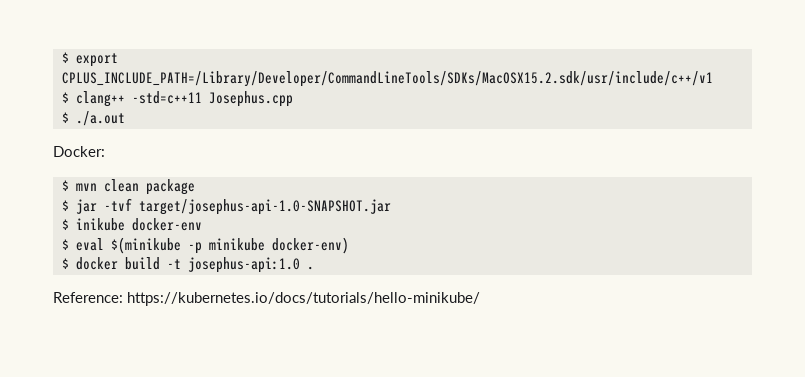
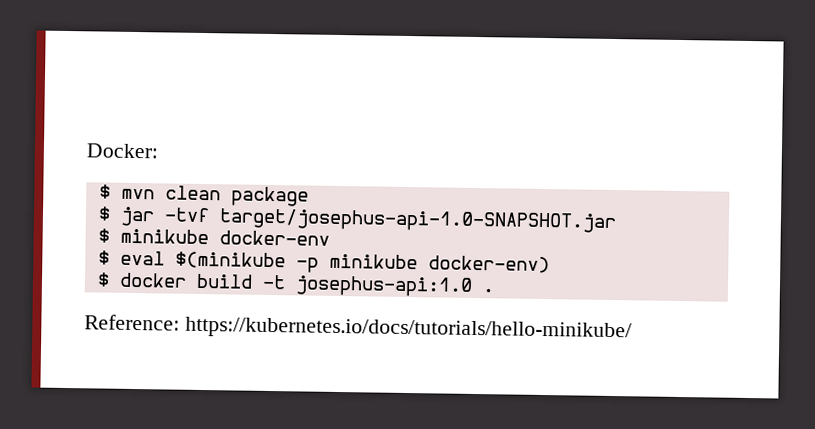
[61,52,118,67] [61,71,713,87] [61,91,293,107] [61,111,125,126] $ export CPLUS_INCLUDE_PATH=/Library/Developer/CommandLineTools/SDKs/MacOSX15.2.sdk/usr/include/c++/v1 // $ clang++ -std=c++11 Josephus.cpp // $ ./a.out // -> (86, 151) none
[75,218,125,231] inikube -> [119,228,209,245] minikube

